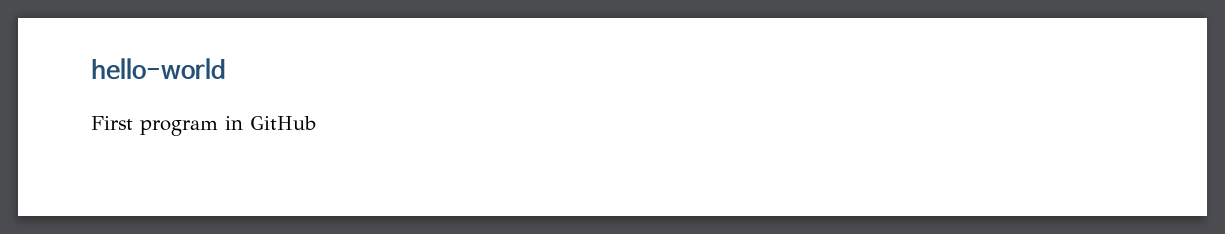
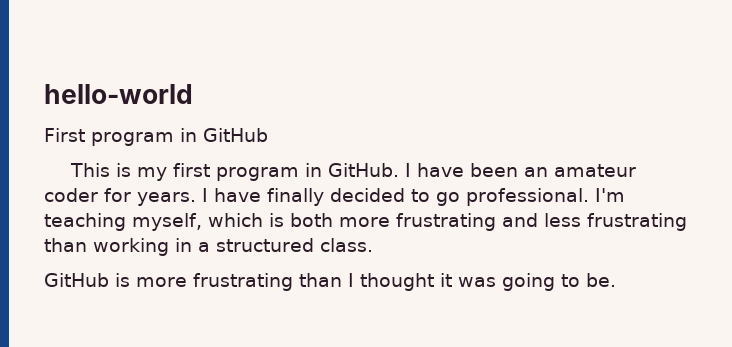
(316, 123) none -> [70,163,637,181] [44,188,625,206] [44,213,687,231] [44,238,373,256] [44,273,616,291] // This is my first program in GitHub. I have been an amateur coder for years. I have finally decided to go professional. I'm teaching myself, which is both more frustrating and less frustrating than working in a structured class. // GitHub is more frustrating than I thought it was going to be.

